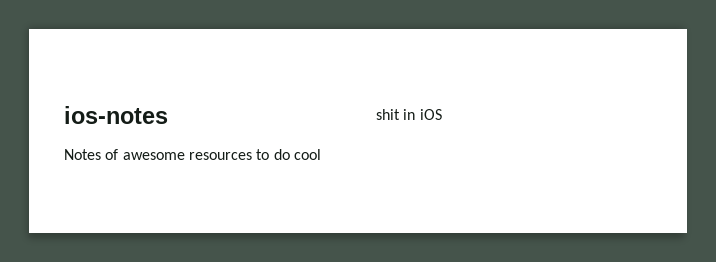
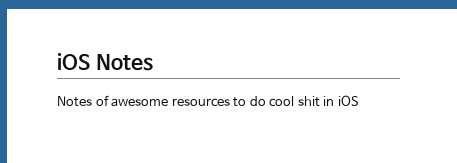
[64,106,168,124] ios-notes -> [57,53,153,71] iOS Notes

